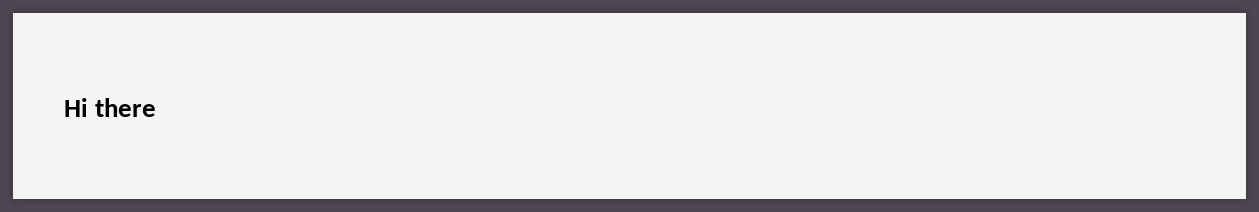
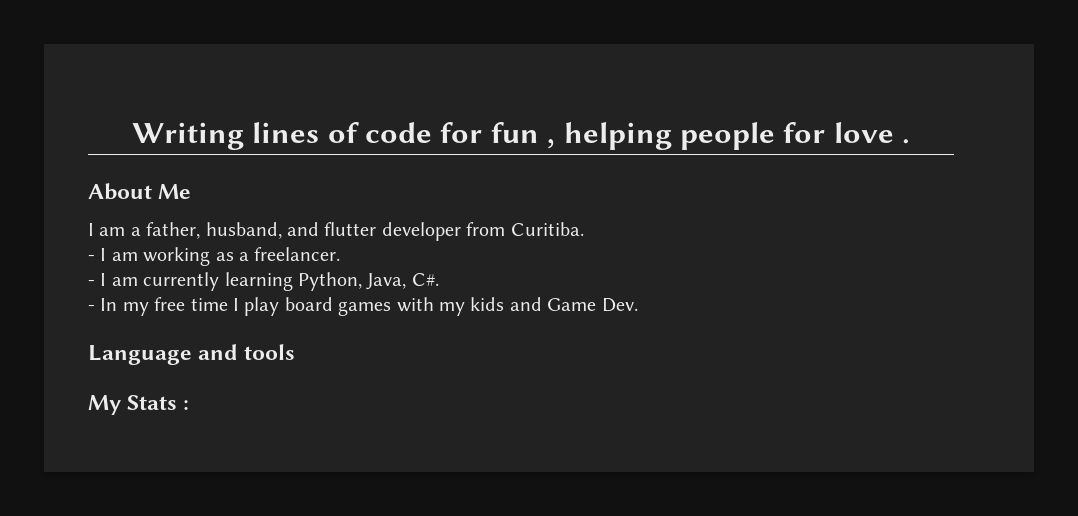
[64,98,157,117] Hi there -> [131,122,911,150] [88,183,192,200] [88,222,584,241] [88,247,341,266] [88,272,439,291] [88,297,638,316] [88,344,296,365] [88,395,190,415] Writing lines of code for fun , helping people for love . // About Me // I am a father, husband, and flutter developer from Curitiba. // - I am working as a freelancer. // - I am currently learning Python, Java, C#. // - In my free time I play board games with my kids and Game Dev. // Language and tools // My Stats :

